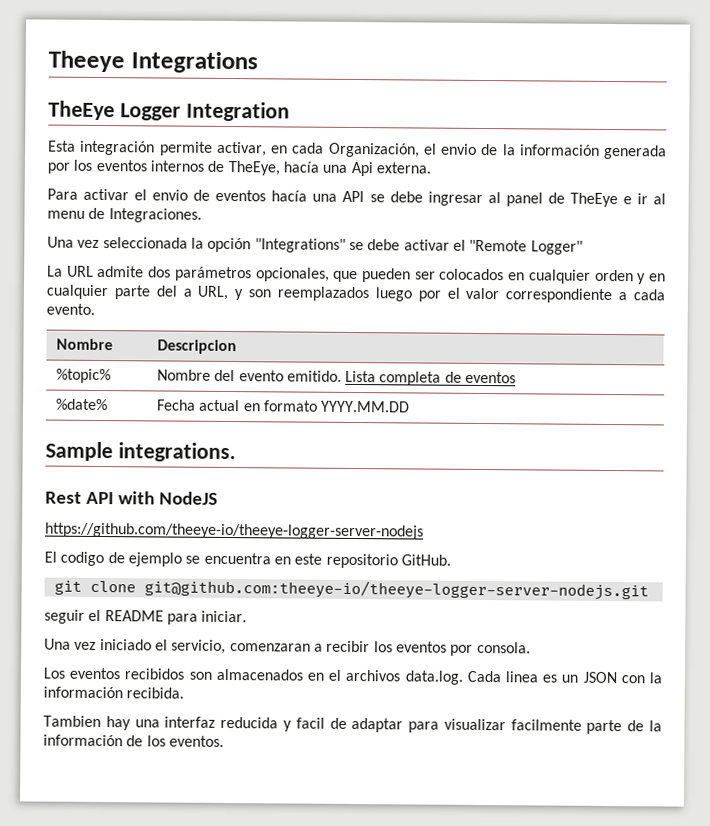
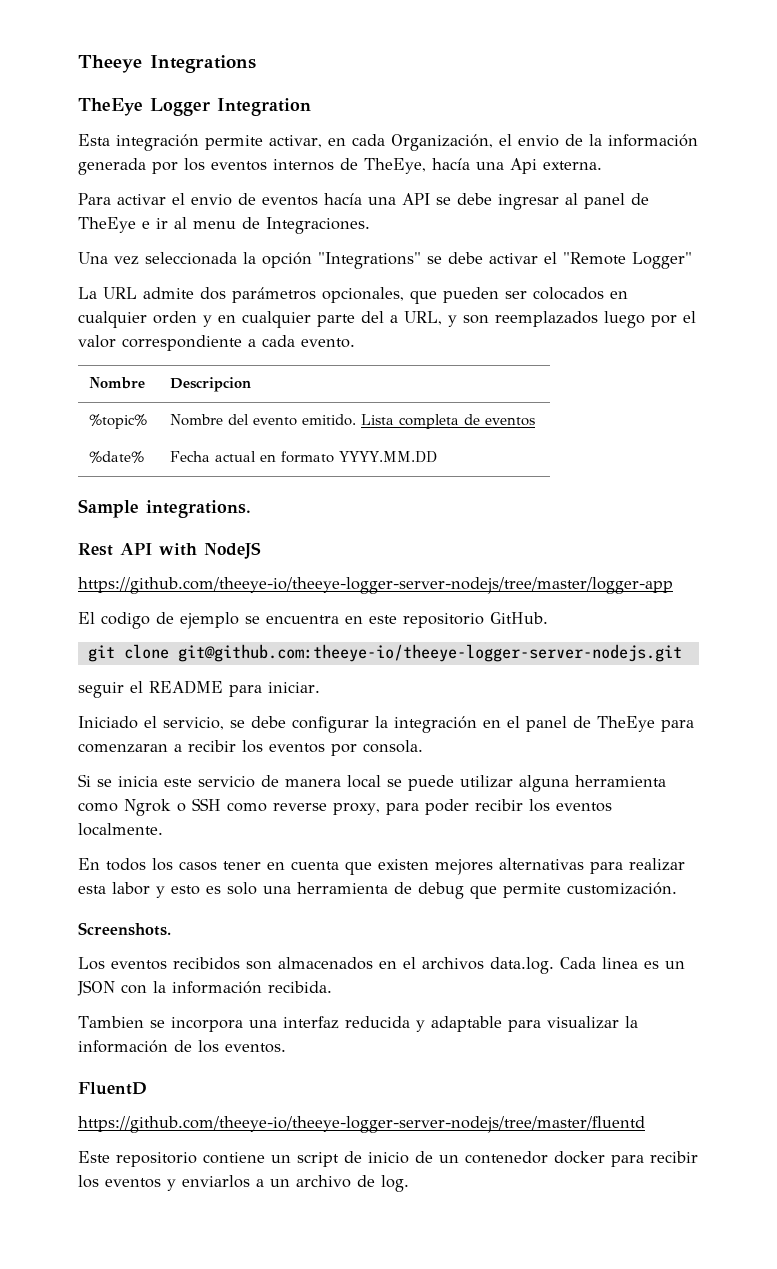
[45,522,424,540] https://github.com/theeye-io/theeye-logger-server-nodejs -> [78,577,673,594] https://github.com/theeye-io/theeye-logger-server-nodejs/tree/master/logger-app
[44,638,227,654] Una vez iniciado el servicio, -> [78,716,694,733] Iniciado el servicio, se debe configurar la integración en el panel de TheEye para
(531, 647) none -> [78,774,666,792] [78,798,612,816] [78,823,163,836] [78,858,685,875] [78,882,677,899] [78,922,171,936] // Si se inicia este servicio de manera local se puede utilizar alguna herramienta como Ngrok o SSH como reverse proxy, para poder recibir los eventos localmente. // En todos los casos tener en cuenta que existen mejores alternativas para realizar esta labor y esto es solo una herramienta de debug que permite customización. // Screenshots.
[105,716,131,731] hay -> [149,1017,243,1032] se incorpora
[295,717,645,735] facil de adaptar para visualizar facilmente parte de -> [430,1016,619,1032] adaptable para visualizar
(224, 741) none -> [78,1082,147,1095] [78,1116,645,1133] [78,1151,698,1167] [78,1175,409,1192] // FluentD // https://github.com/theeye-io/theeye-logger-server-nodejs/tree/master/fluentd // Este repositorio contiene un script de inicio de un contenedor docker para recibir los eventos y enviarlos a un archivo de log.

